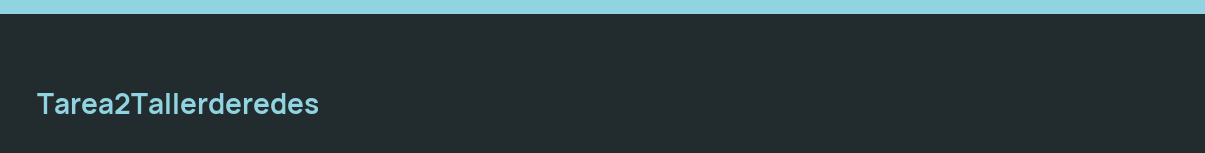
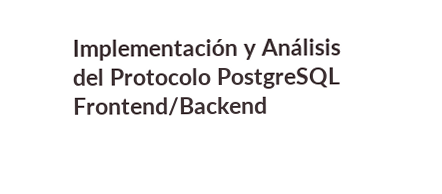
[37,93,319,114] Tarea2Tallerderedes -> [72,38,342,61] [72,67,341,90] [73,96,268,116] Implementación y Análisis del Protocolo PostgreSQL Frontend/Backend

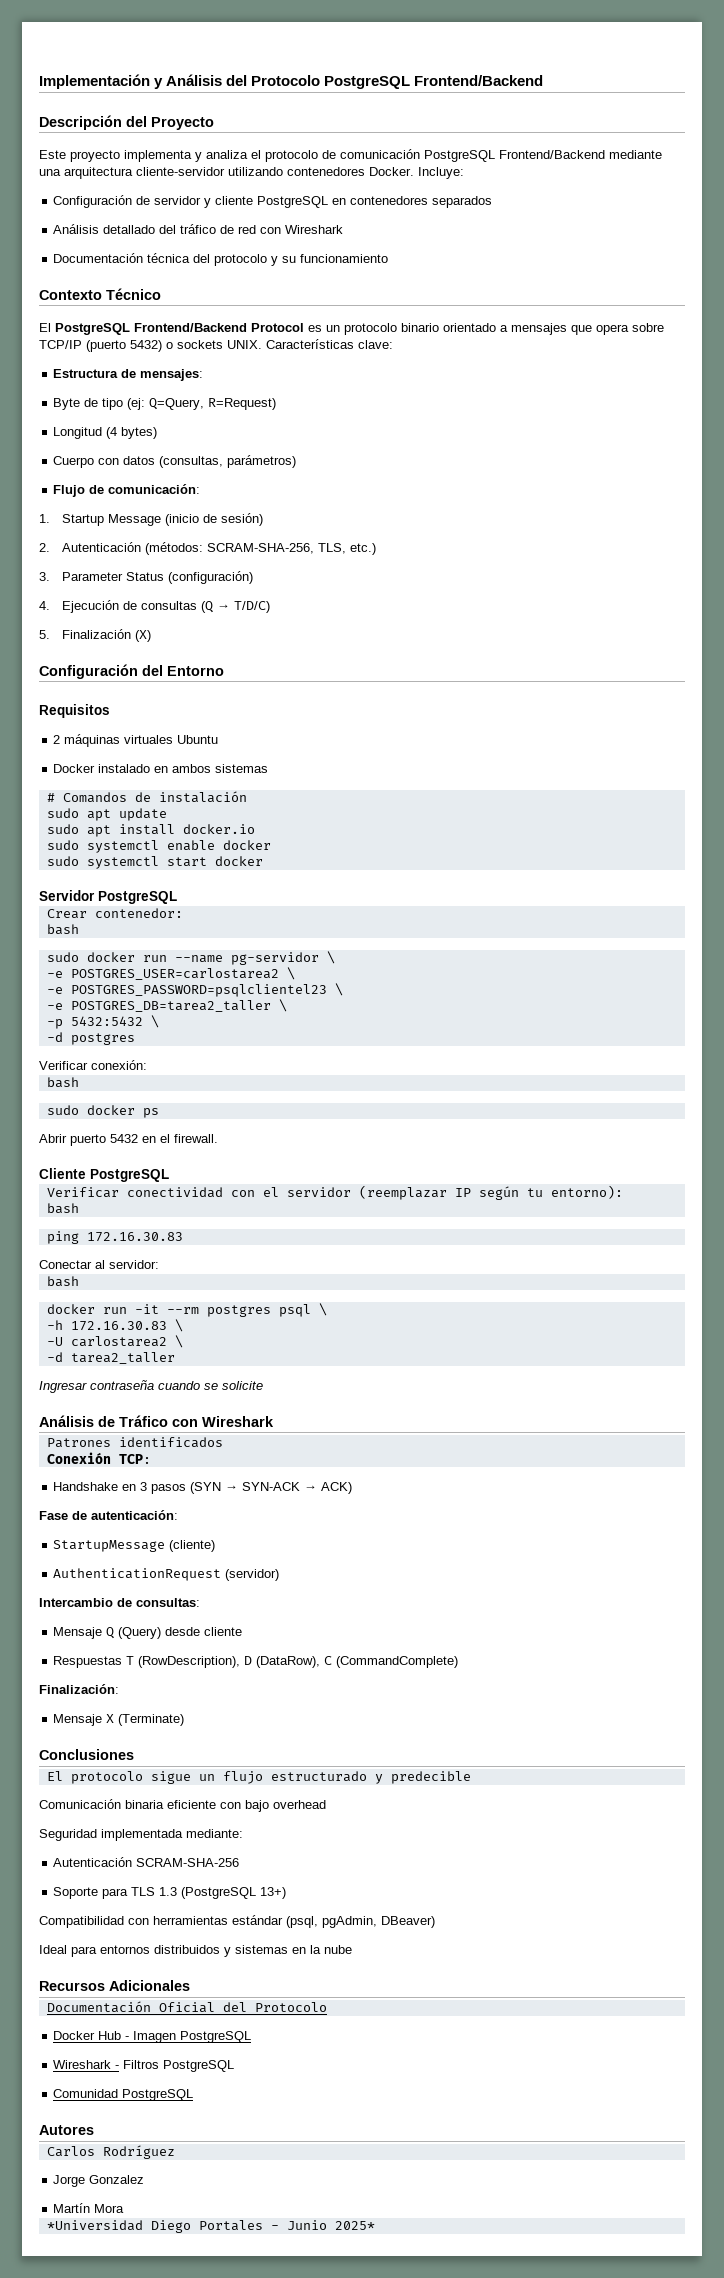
(268, 106) none -> [39,115,214,130] [39,149,662,162] [39,167,464,179] [53,195,493,208] [53,224,344,234] [53,253,389,266] [39,288,161,300] [39,323,664,335] [39,339,393,352] [53,369,204,381] [53,398,277,410] [53,427,158,439] [53,455,297,468] [53,484,201,497] [39,513,263,526] [39,542,376,555] [39,571,253,584] [39,600,270,613] [39,629,151,642] [39,664,224,679] [39,704,110,718] [53,734,219,747] [53,764,269,773] [46,791,247,803] [46,808,167,821] [46,824,255,837] [46,840,271,853] [46,856,263,869] [39,890,177,904] [46,908,183,919] [46,924,79,935] [46,951,335,965] [46,967,295,980] [46,983,343,997] [46,999,287,1012] [46,1015,159,1029] [46,1032,135,1045] [39,1060,147,1070] [46,1077,79,1088] [46,1105,159,1118] [39,1134,218,1146] [39,1168,169,1182] [46,1185,623,1200] [46,1203,79,1214] [46,1231,183,1244] [39,1260,159,1269] [46,1276,79,1287] [46,1303,327,1317] [46,1319,183,1332] [46,1335,183,1348] [46,1352,175,1364] [39,1380,263,1393] [39,1415,274,1427] [46,1437,223,1448] [46,1452,151,1464] [53,1482,353,1494] [39,1510,178,1520] [53,1540,216,1552] [53,1568,280,1581] [39,1598,200,1607] [53,1627,243,1639] [53,1656,459,1668] [39,1684,119,1694] [53,1714,185,1726] [39,1749,134,1760] [46,1771,471,1784] [39,1799,326,1812] [39,1829,243,1841] [53,1857,240,1867] [53,1887,287,1899] [39,1915,435,1928] [39,1945,352,1957] [39,1980,190,1991] [46,2001,327,2013] [53,2031,252,2043] [53,2060,235,2072] [53,2089,194,2101] [39,2125,94,2135] [46,2145,175,2159] [53,2175,145,2187] [53,2203,125,2213] [46,2220,375,2233] // Descripción del Proyecto // Este proyecto implementa y analiza el protocolo de comunicación PostgreSQL Frontend/Backend mediante una arquitectura cliente-servidor utilizando contenedores Docker. Incluye: // Configuración de servidor y cliente PostgreSQL en contenedores separados // Análisis detallado del tráfico de red con Wireshark // Documentación técnica del protocolo y su funcionamiento // Contexto Técnico // El PostgreSQL Frontend/Backend Protocol es un protocolo binario orientado a mensajes que opera sobre TCP/IP (puerto 5432) o sockets UNIX. Características clave: // Estructura de mensajes: // Byte de tipo (ej: Q=Query, R=Request) // Longitud (4 bytes) // Cuerpo con datos (consultas, parámetros) // Flujo de comunicación: // 1. Startup Message (inicio de sesión) // 2. Autenticación (métodos: SCRAM-SHA-256, TLS, etc.) // 3. Parameter Status (configuración) // 4. Ejecución de consultas (Q → T/D/C) // 5. Finalización (X) // Configuración del Entorno // Requisitos // 2 máquinas virtuales Ubuntu // Docker instalado en ambos sistemas // # Comandos de instalación // sudo apt update // sudo apt install docker.io // sudo systemctl enable docker // sudo systemctl start docker // Servidor PostgreSQL // Crear contenedor: // bash // sudo docker run --name pg-servidor \ // -e POSTGRES_USER=carlostarea2 \ // -e POSTGRES_PASSWORD=psqlclientel23 \ // -e POSTGRES_DB=tarea2_taller \ // -p 5432:5432 \ // -d postgres // Verificar conexión: // bash // sudo docker ps // Abrir puerto 5432 en el firewall. // Cliente PostgreSQL // Verificar conectividad con el servidor (reemplazar IP según tu entorno): // bash // ping 172.16.30.83 // Conectar al servidor: // bash // docker run -it --rm postgres psql \ // -h 172.16.30.83 \ // -U carlostarea2 \ // -d tarea2_taller // Ingresar contraseña cuando se solicite // Análisis de Tráfico con Wireshark // Patrones identificados // Conexión TCP: // Handshake en 3 pasos (SYN → SYN-ACK → ACK) // Fase de autenticación: // StartupMessage (cliente) // AuthenticationRequest (servidor) // Intercambio de consultas: // Mensaje Q (Query) desde cliente // Respuestas T (RowDescription), D (DataRow), C (CommandComplete) // Finalización: // Mensaje X (Terminate) // Conclusiones // El protocolo sigue un flujo estructurado y predecible // Comunicación binaria eficiente con bajo overhead // Seguridad implementada mediante: // Autenticación SCRAM-SHA-256 // Soporte para TLS 1.3 (PostgreSQL 13+) // Compatibilidad con herramientas estándar (psql, pgAdmin, DBeaver) // Ideal para entornos distribuidos y sistemas en la nube // Recursos Adicionales // Documentación Oficial del Protocolo // Docker Hub - Imagen PostgreSQL // Wireshark - Filtros PostgreSQL // Comunidad PostgreSQL // Autores // Carlos Rodríguez // Jorge Gonzalez // Martín Mora // *Universidad Diego Portales - Junio 2025*

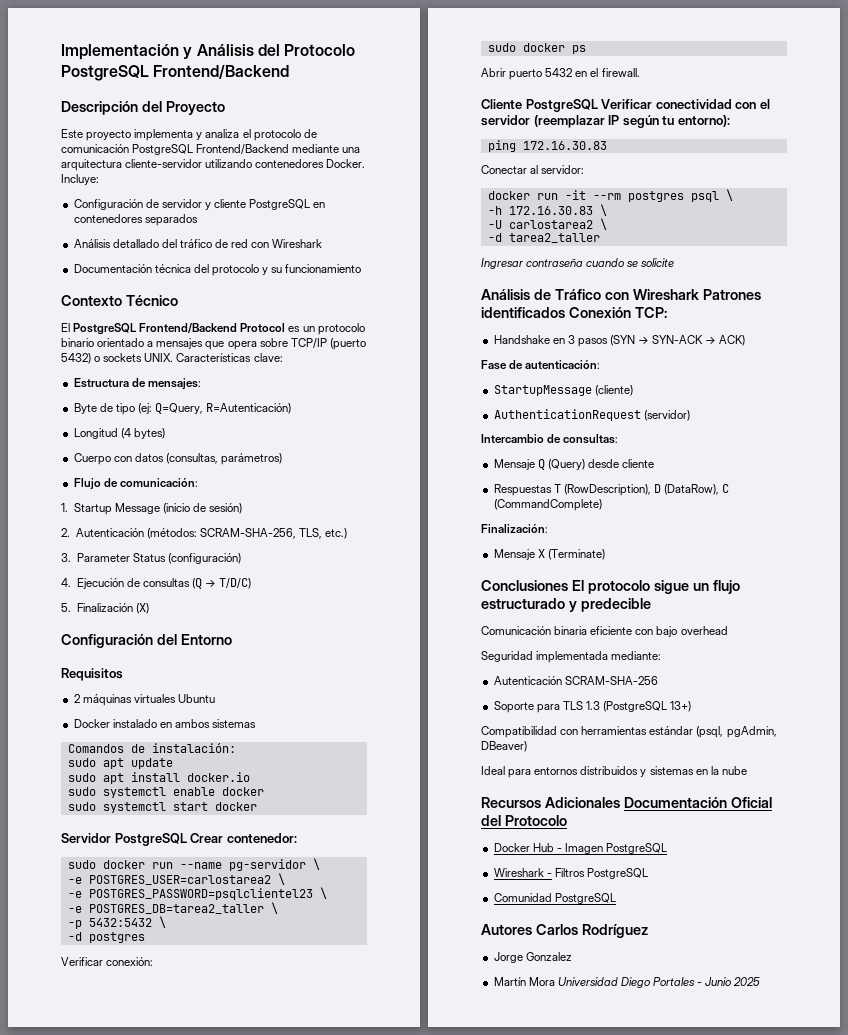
[208,398,277,410] R=Request) -> [206,403,292,414] R=Autenticación)
[46,793,55,802] # -> (257, 723) none
[158,791,247,803] instalación -> [151,743,236,753] instalación:
(177, 897) // -> (187, 839) none
[46,924,79,935] // bash -> (297, 838) none
[46,1077,79,1088] // bash -> (154, 961) none
(169, 1175) // -> (598, 105) none
[46,1203,79,1214] // bash -> (730, 121) none
[46,1276,79,1287] // bash -> (585, 169) none
(274, 1421) // -> (699, 294) none
(223, 1442) // -> (565, 312) none
(134, 1754) // -> (568, 585) none
(190, 1985) // -> (620, 802) none
(94, 2130) // -> (532, 929) none
[46,2220,143,2231] // *Universidad -> [557,977,618,986] Universidad
[334,2221,375,2230] 2025* -> [733,977,761,986] 2025

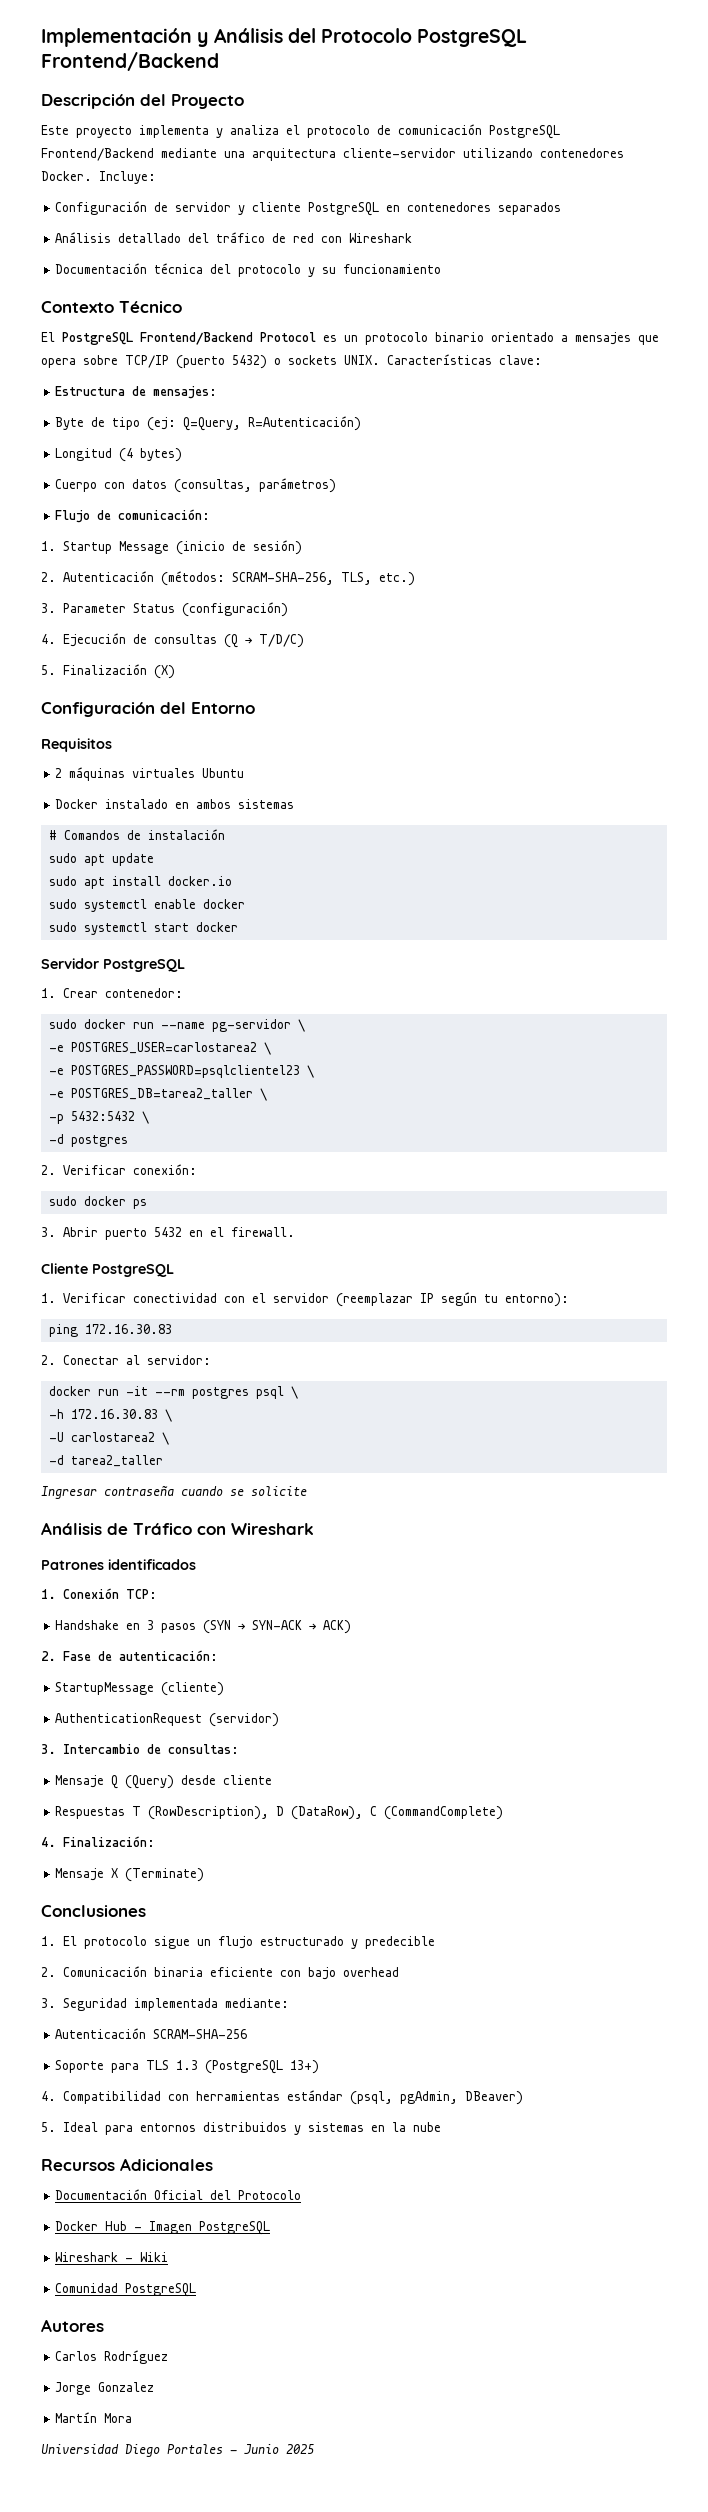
(257, 723) none -> [48,830,57,840] #
[151,743,236,753] instalación: -> [147,829,225,840] instalación
(187, 839) none -> [41,988,56,998] // 1.
(145, 937) none -> [41,1165,56,1175] 2.
(586, 49) none -> [41,1227,56,1237] 3.
(598, 105) none -> [41,1293,56,1303] // 1.
(607, 145) none -> [41,1355,56,1365] 2.
(699, 294) none -> (314, 1529) //
(565, 312) none -> [41,1589,56,1599] // 1.
(746, 340) none -> [41,1651,56,1661] 2.
(690, 415) none -> [41,1744,56,1754] 3.
(602, 505) none -> [41,1837,56,1847] 4.
(568, 585) none -> [41,1936,56,1946] // 1.
(651, 605) none -> [41,1967,56,1977] 2.
(728, 630) none -> [41,1998,56,2008] 3.
(692, 706) none -> [41,2091,56,2101] 4.
(527, 746) none -> [41,2122,56,2132] 5.
(620, 802) none -> (213, 2164) //
[554,868,648,879] Filtros PostgreSQL -> [140,2252,169,2262] Wiki
(532, 929) none -> (104, 2325) //
(555, 981) none -> (133, 2418) //

